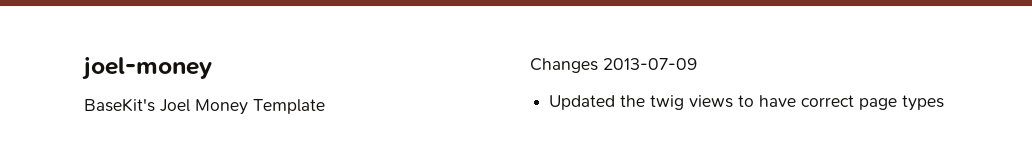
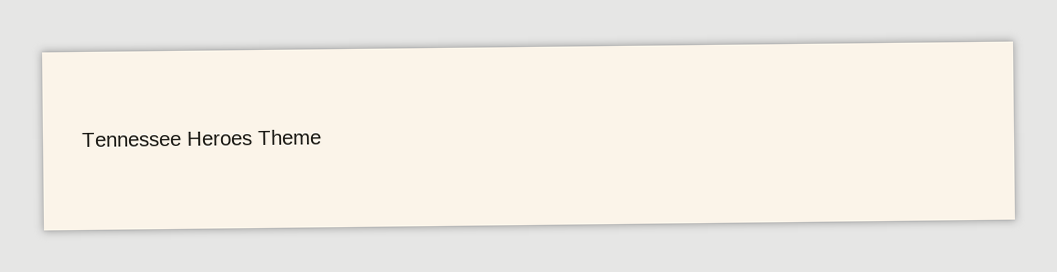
[82,57,212,80] [84,98,325,115] [530,58,697,73] [549,95,945,111] joel-money // BaseKit's Joel Money Template // Changes 2013-07-09 // Updated the twig views to have correct page types -> [81,129,322,147] Tennessee Heroes Theme

